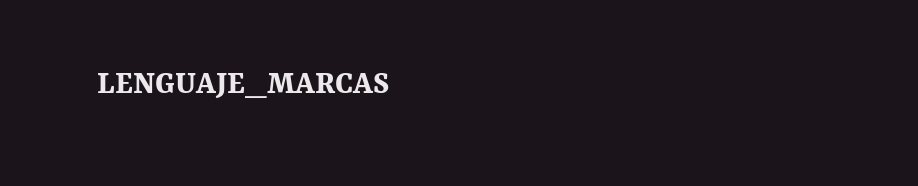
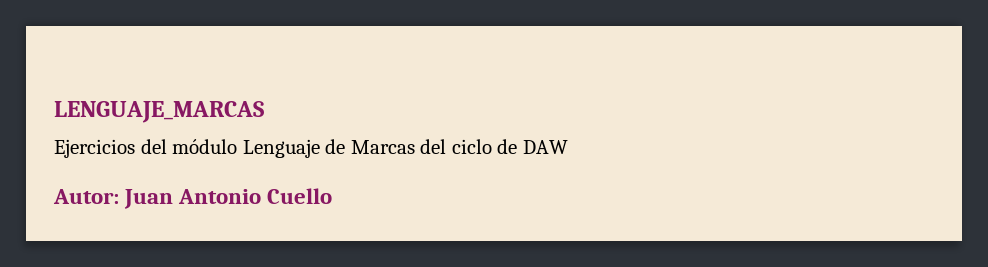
(389, 86) none -> [54,139,568,158] [53,188,333,209] // Ejercicios del módulo Lenguaje de Marcas del ciclo de DAW // Autor: Juan Antonio Cuello

